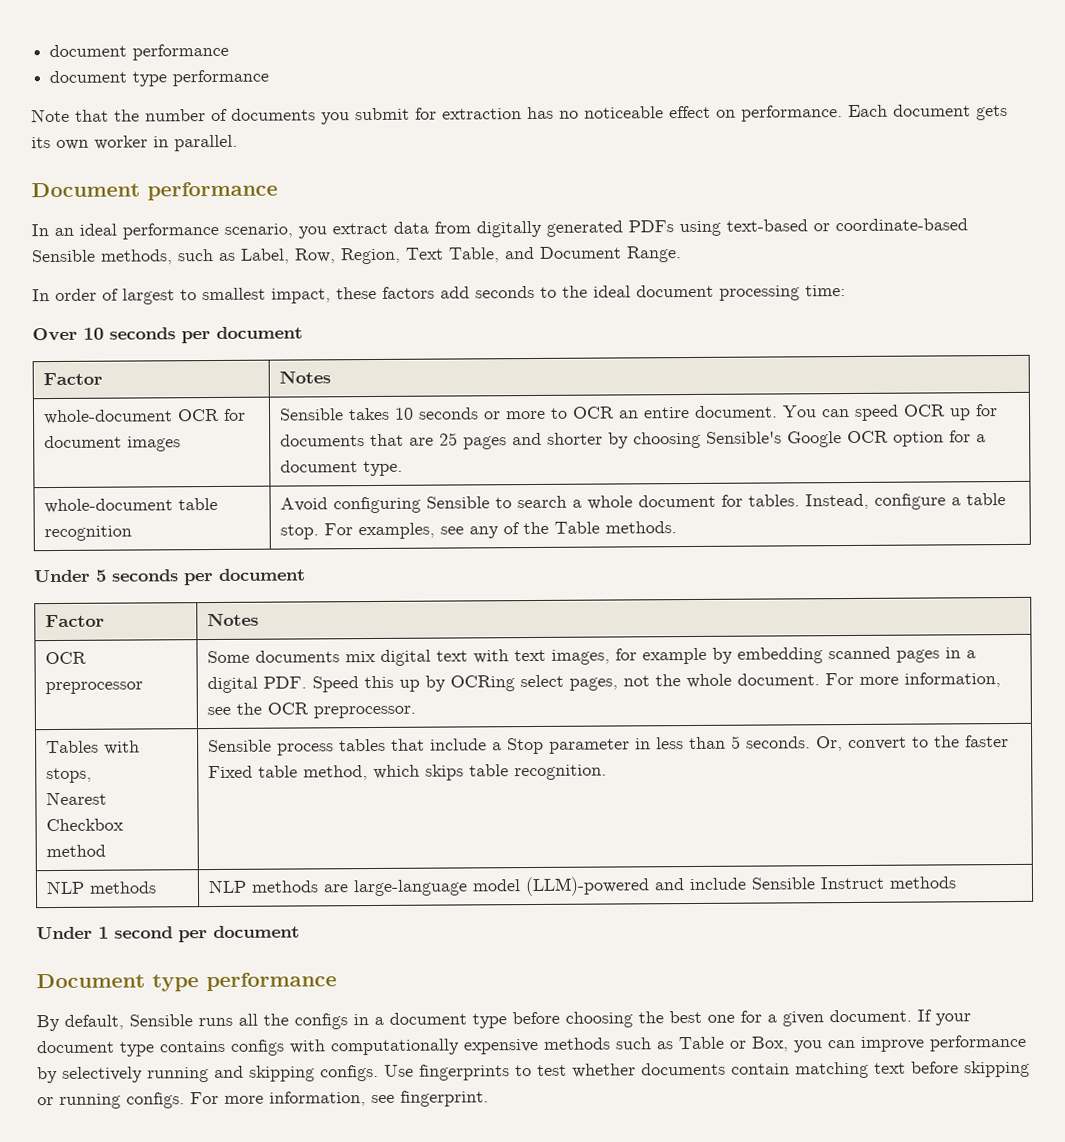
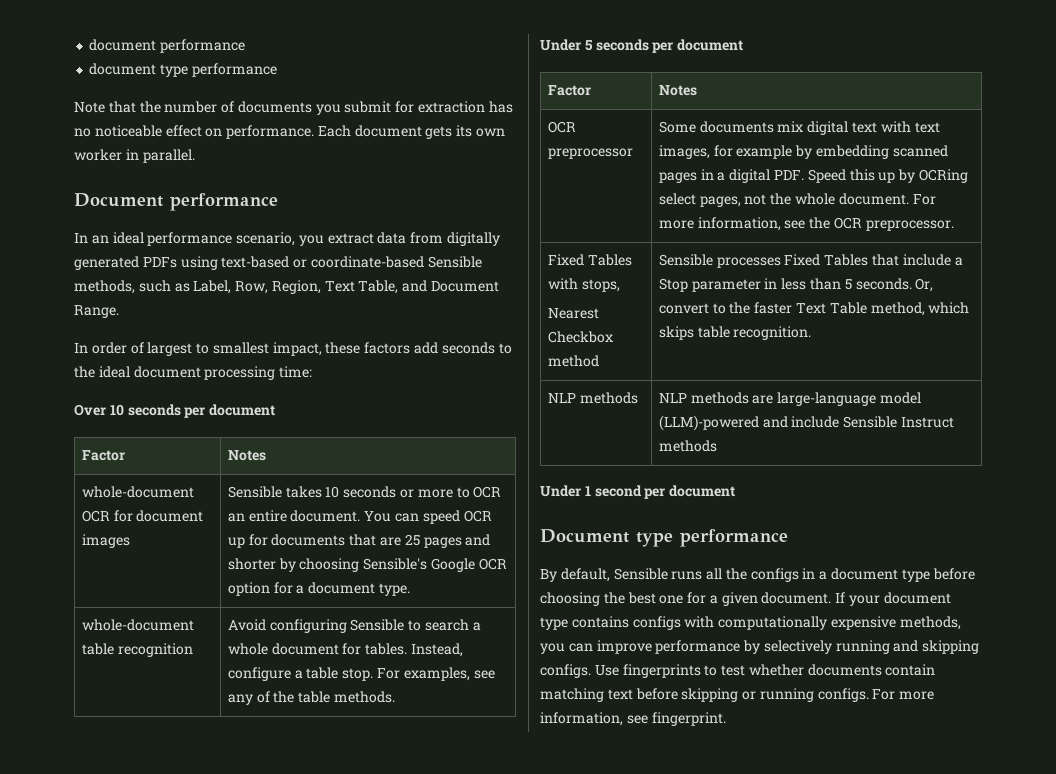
[554,521,601,534] Table -> [298,691,331,703] table
(417, 712) none -> [547,254,584,266] Fixed
[277,738,387,756] process tables -> [716,254,869,268] processes Fixed Tables
[208,765,299,779] Fixed table -> [795,302,867,314] Text Table
[543,1036,789,1052] methods such as Table or Box, -> [899,616,961,630] methods,

